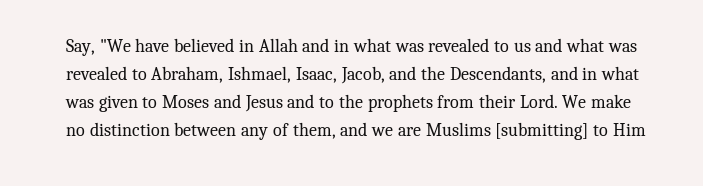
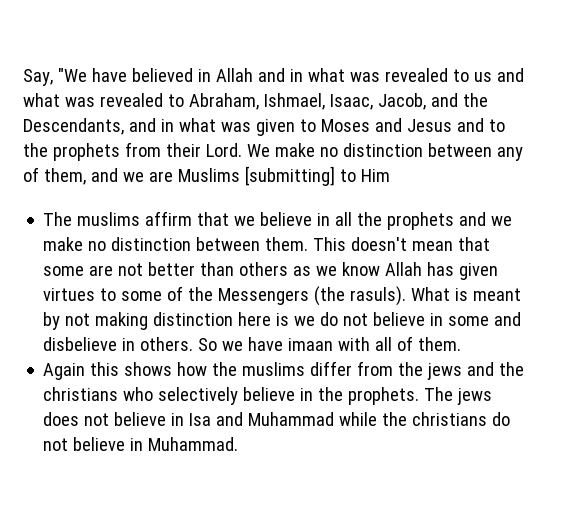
(646, 129) none -> [43,211,513,230] [43,237,491,251] [43,262,499,280] [43,286,522,306] [43,312,522,330] [43,336,462,351] [43,361,525,380] [43,387,493,405] [43,412,511,426] [43,437,239,451] // The muslims affirm that we believe in all the prophets and we make no distinction between them. This doesn't mean that some are not better than others as we know Allah has given virtues to some of the Messengers (the rasuls). What is meant by not making distinction here is we do not believe in some and disbelieve in others. So we have imaan with all of them. // Again this shows how the muslims differ from the jews and the christians who selectively believe in the prophets. The jews does not believe in Isa and Muhammad while the christians do not believe in Muhammad.

